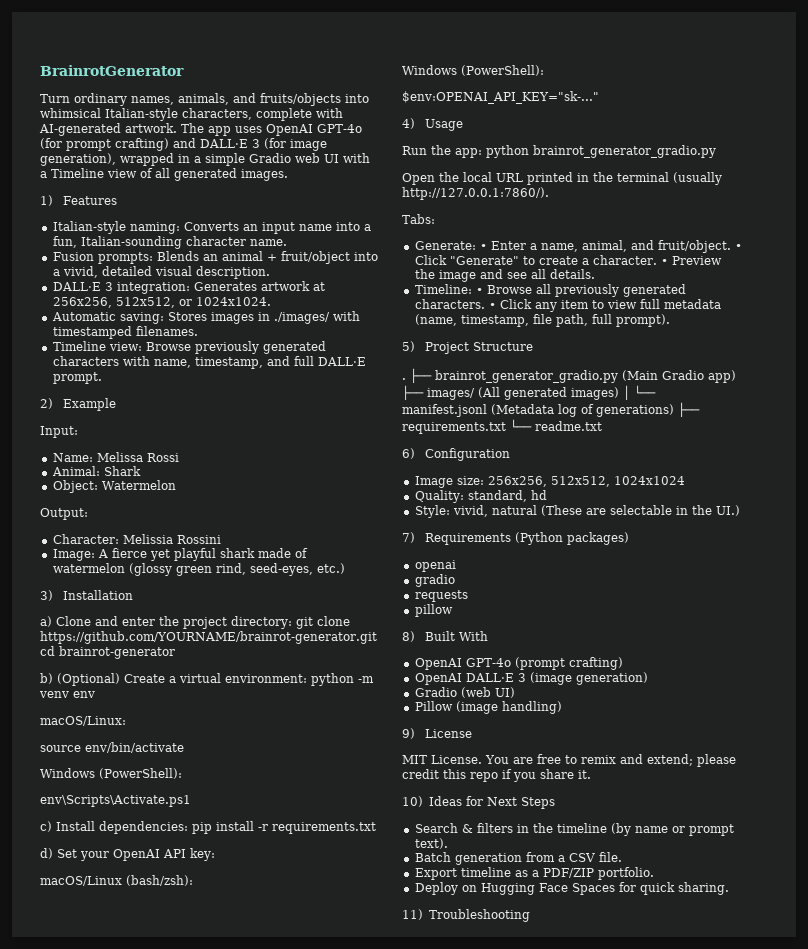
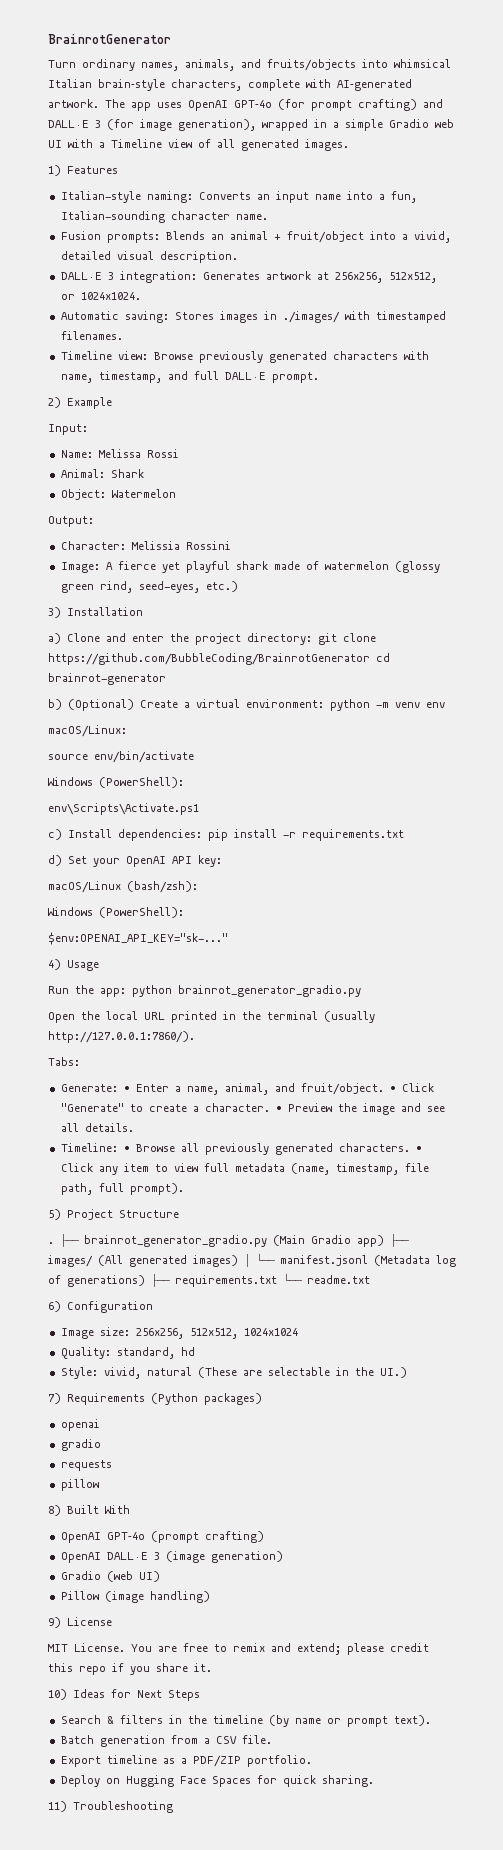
[105,108,178,121] Italian‑style -> [48,79,165,91] Italian brain‑style
[40,631,377,644] https://github.com/YOURNAME/brainrot-generator.git -> [48,653,370,665] https://github.com/BubbleCoding/BrainrotGenerator

